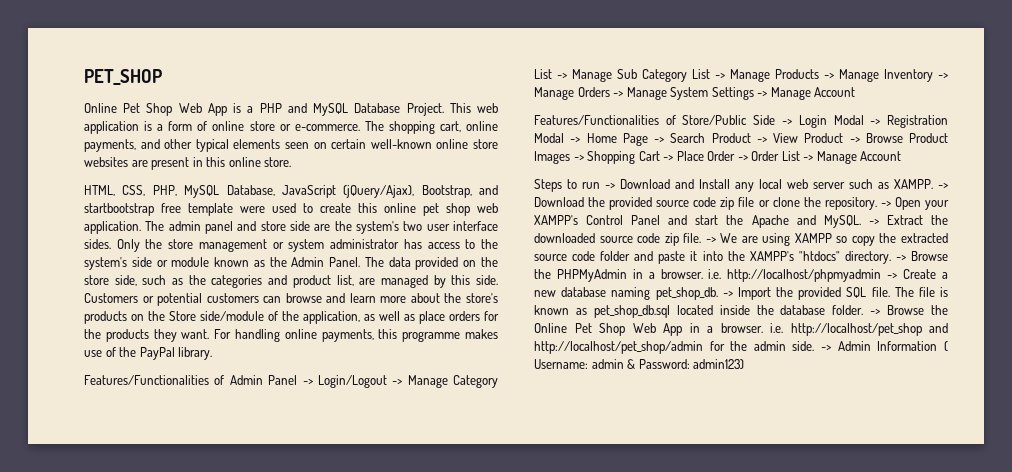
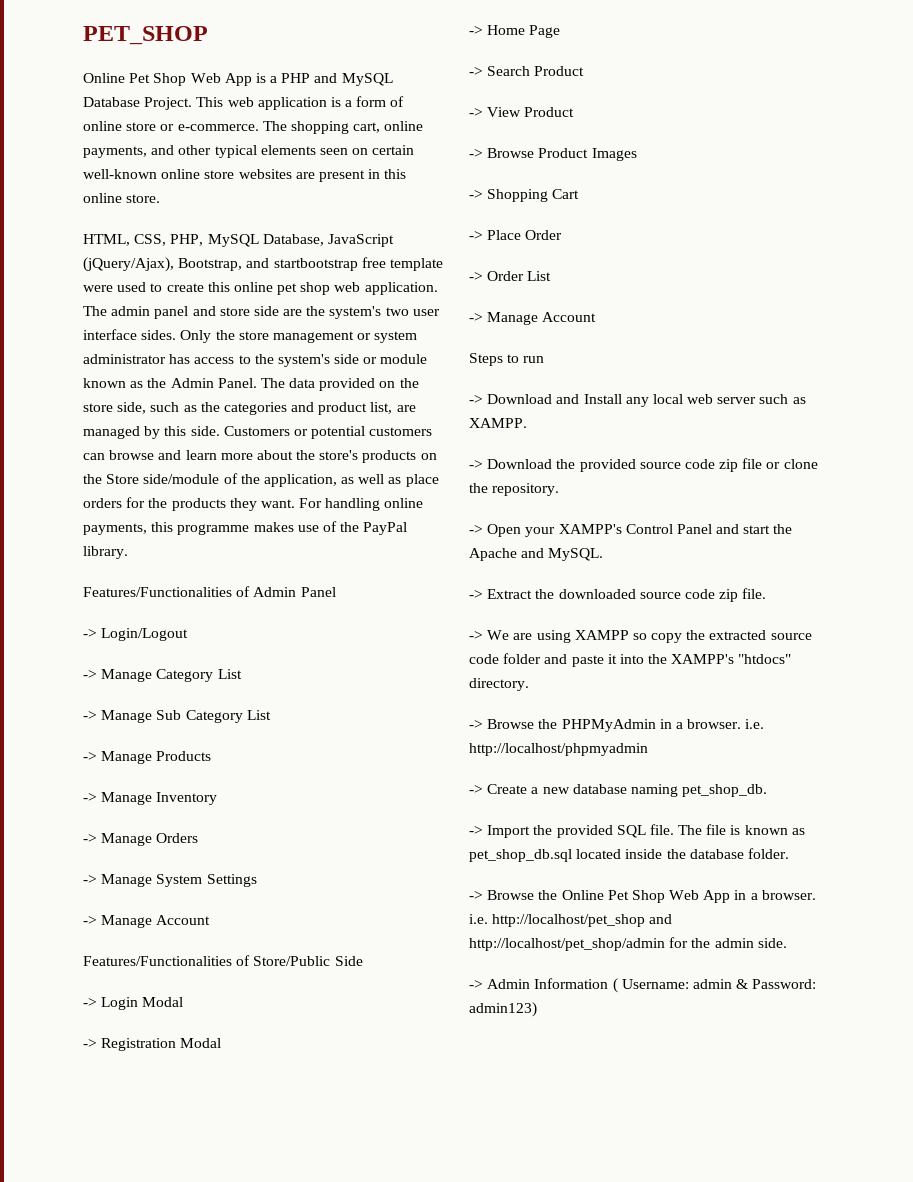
(298, 380) none -> (336, 592) //
(387, 381) none -> (189, 634) //
(552, 74) none -> (242, 674) //
(710, 74) none -> (271, 715) //
(819, 74) none -> (212, 756) //
(933, 75) none -> (218, 798) //
(610, 92) none -> (199, 838) //
(754, 93) none -> (257, 880) //
(776, 120) none -> (363, 961) //
(864, 120) none -> (184, 1002) //
(564, 138) none -> (222, 1043) //
(648, 139) none -> (561, 31) //
(751, 138) none -> (585, 71) //
(844, 138) none -> (575, 112) //
(570, 157) none -> (637, 154) //
(660, 156) none -> (580, 194) //
(736, 156) none -> (563, 235) //
(800, 156) none -> (552, 276) //
(601, 185) none -> (545, 359) //
(934, 184) none -> (527, 423) //
(877, 203) none -> (560, 489) //
(861, 221) none -> (604, 554) //
(702, 238) none -> (767, 593) //
(891, 257) none -> (529, 684) //
(882, 275) none -> (648, 749) //
(718, 293) none -> (768, 790) //
(864, 310) none -> (789, 853) //
(815, 346) none -> (787, 943) //

